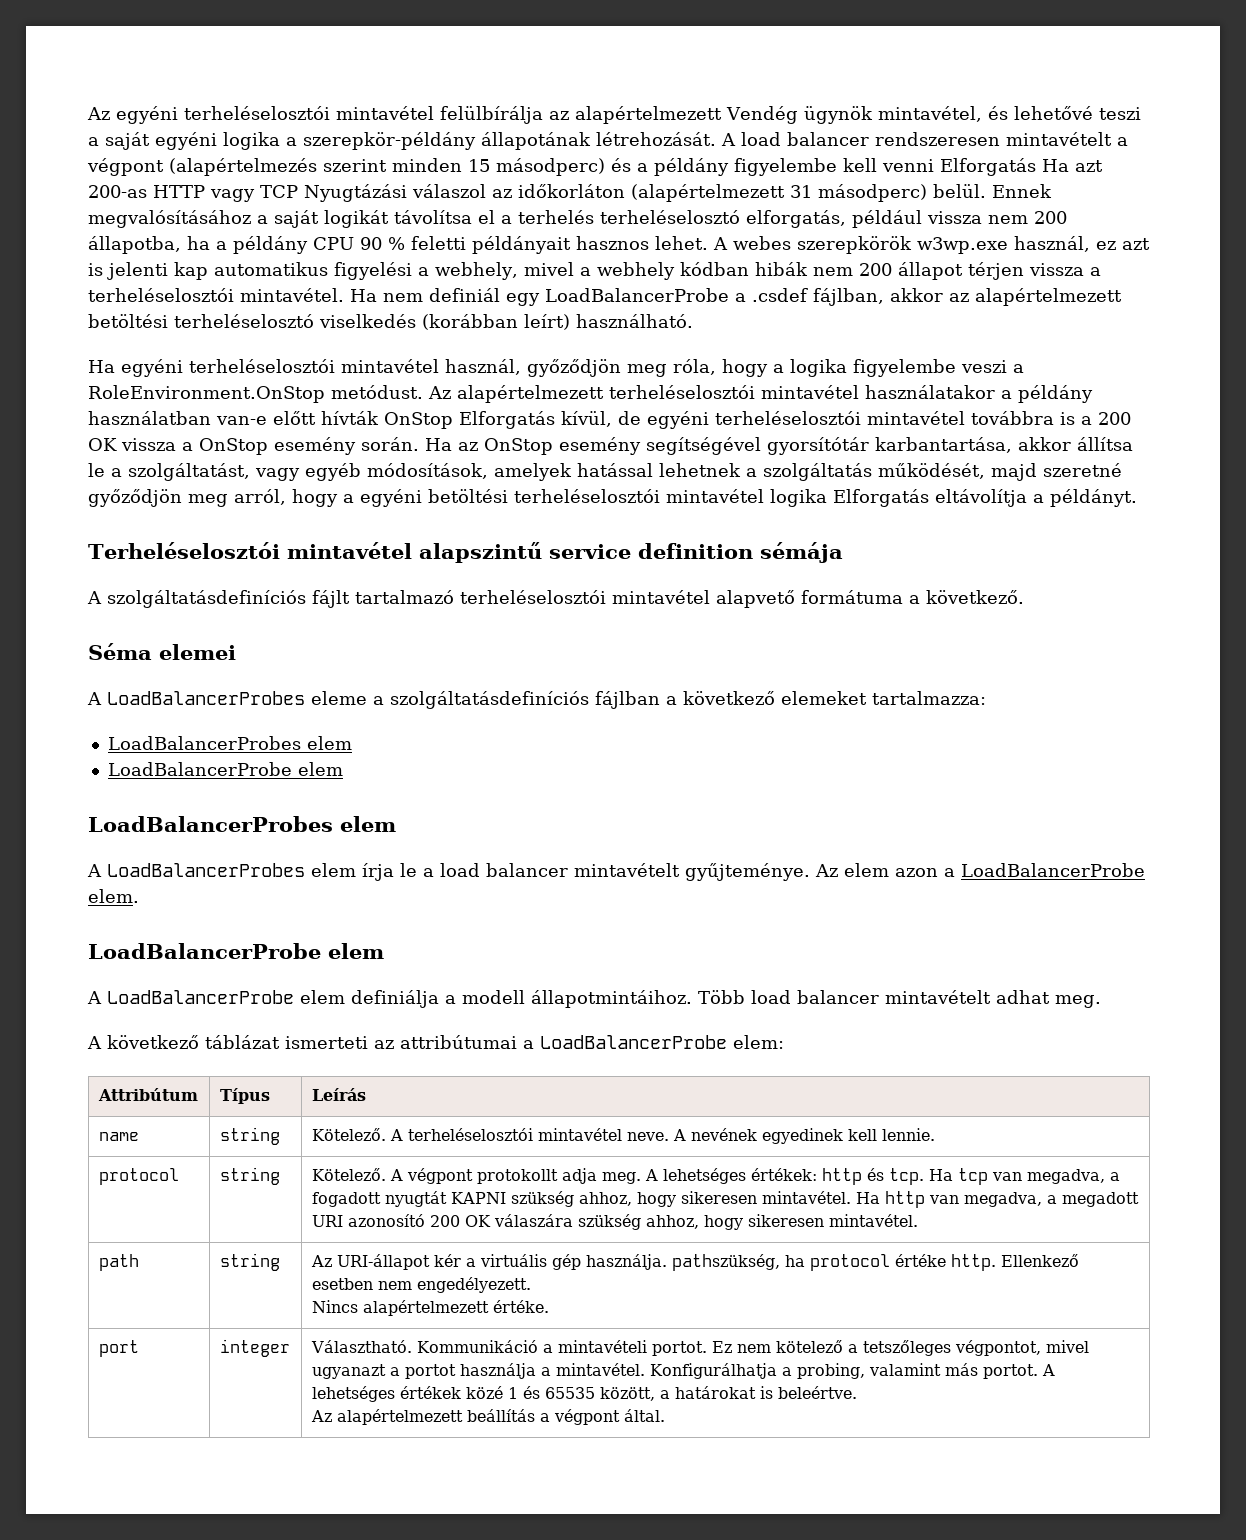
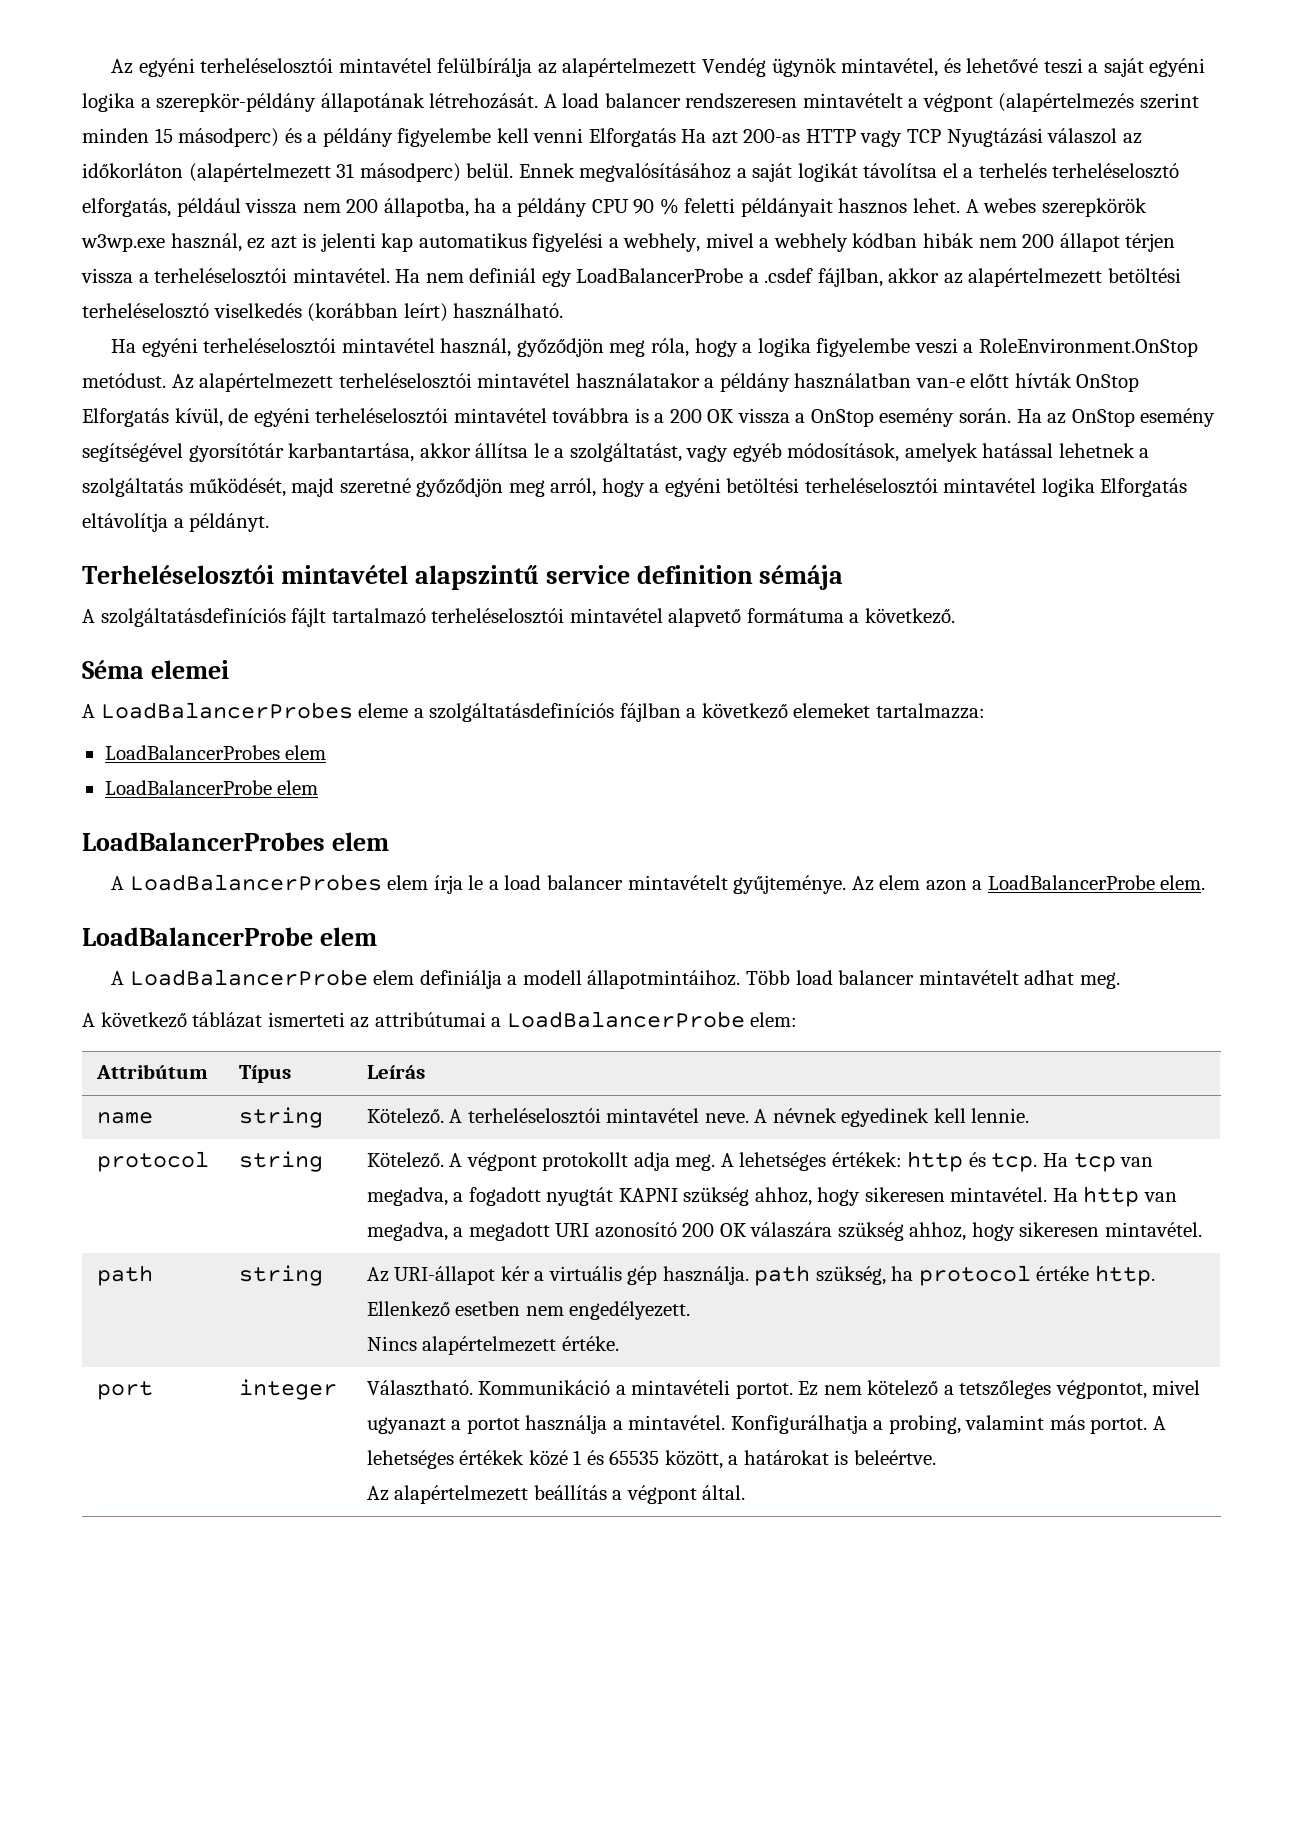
[690,1128,757,1141] nevének -> [772,1108,837,1123] névnek
[671,1254,780,1271] pathszükség, -> [754,1265,886,1286] path szükség,

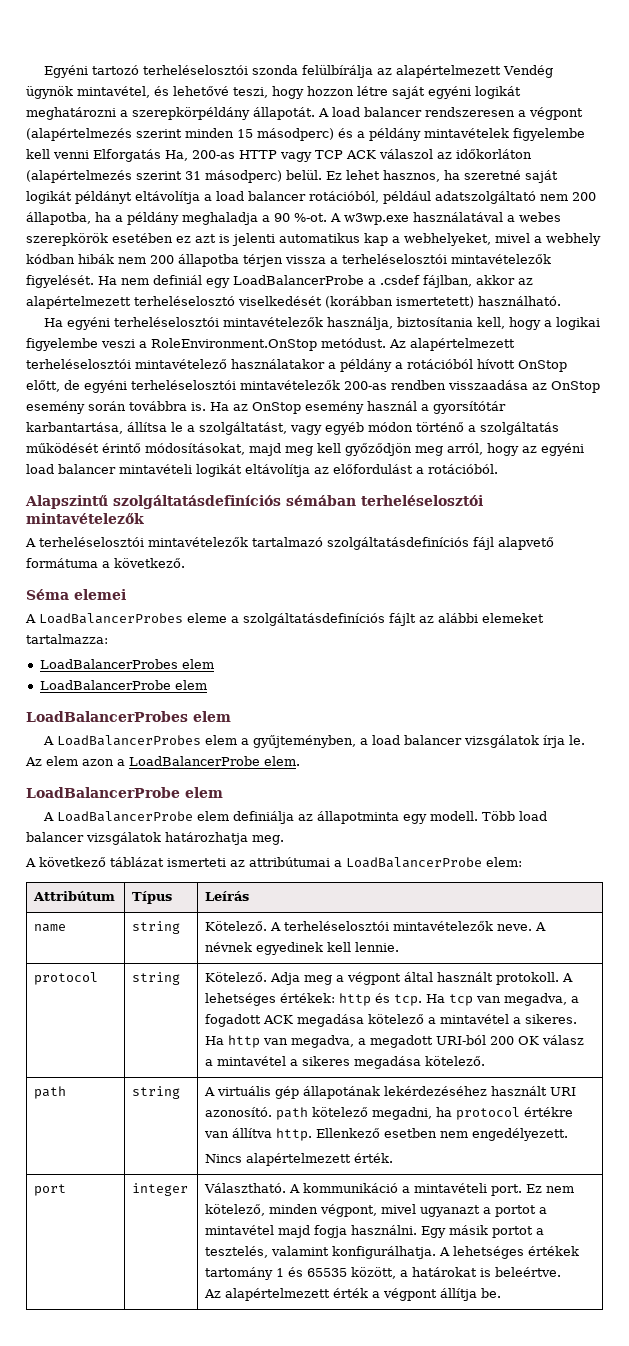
[111,58,432,77] Az egyéni terheléselosztói mintavétel -> [44,65,299,78] Egyéni tartozó terheléselosztói szonda
[1043,58,1206,77] [82,93,539,112] teszi a saját egyéni logika a szerepkör-példány állapotának létrehozását. -> [233,86,521,99] [26,107,315,120] teszi, hogy hozzon létre saját egyéni logikát meghatározni a szerepkörpéldány állapotát.
[802,93,903,108] mintavételt -> (515, 112) none
(393, 137) none -> [424,128,509,138] mintavételek
[681,129,738,144] Ha azt -> [165,150,188,161] Ha,
[946,128,1043,147] Nyugtázási -> [346,150,376,159] ACK
[188,163,331,182] (alapértelmezett -> [26,170,182,183] (alapértelmezés szerint
[518,163,1180,182] [82,198,298,217] Ennek megvalósításához a saját logikát távolítsa el a terhelés terheléselosztó elforgatás, például vissza -> [326,170,558,183] [26,191,536,204] Ez lehet hasznos, ha szeretné saját logikát példányt eltávolítja a load balancer rotációból, például adatszolgáltató
[591,198,1147,217] [81,233,701,252] CPU 90 % feletti példányait hasznos lehet. A webes szerepkörök w3wp.exe használ, ez azt is jelenti kap automatikus figyelési a webhely, -> [182,212,561,225] [26,233,491,246] meghaladja a 90 %-ot. A w3wp.exe használatával a webes szerepkörök esetében ez azt is jelenti automatikus kap a webhelyeket,
[1059,233,1120,252] állapot -> [178,254,239,267] állapotba
[292,268,390,283] mintavétel. -> [451,254,551,264] [26,275,94,288] mintavételezők figyelését.
[1108,268,1182,283] [82,303,448,322] betöltési terheléselosztó viselkedés (korábban leírt) -> [134,296,474,308] terheléselosztó viselkedését (korábban ismertetett)
[341,338,811,357] mintavétel használ, győződjön meg róla, hogy a logika -> [223,317,601,330] mintavételezők használja, biztosítania kell, hogy a logikai
[477,373,571,388] mintavétel -> [135,359,227,369] mintavételező
[794,373,1140,392] [82,408,1012,427] használatban van-e előtt hívták OnStop Elforgatás kívül, de egyéni terheléselosztói mintavétel továbbra is a 200 OK vissza a OnStop esemény során. -> [395,359,567,372] [26,380,600,393] [26,401,206,414] a rotációból hívott OnStop előtt, de egyéni terheléselosztói mintavételezők 200-as rendben visszaadása az OnStop esemény során továbbra is.
[82,443,183,462] segítségével -> [367,401,429,411] használ a
[419,443,471,458] akkor -> (123, 428) none
[787,443,1150,462] [82,478,1188,497] [82,513,270,532] [82,565,844,590] [82,608,663,627] módosítások, amelyek hatással lehetnek a szolgáltatás működését, majd szeretné győződjön meg arról, hogy a egyéni betöltési terheléselosztói mintavétel logika Elforgatás eltávolítja a példányt. // Terheléselosztói mintavétel alapszintű service definition sémája // A szolgáltatásdefiníciós fájlt tartalmazó terheléselosztói mintavétel -> [368,422,559,435] [26,443,584,456] [26,464,498,477] [25,495,483,509] [26,513,144,524] [25,537,494,550] módon történő a szolgáltatás működését érintő módosításokat, majd meg kell győződjön meg arról, hogy az egyéni load balancer mintavételi logikát eltávolítja az előfordulást a rotációból. // Alapszintű szolgáltatásdefiníciós sémában terheléselosztói mintavételezők // A terheléselosztói mintavételezők tartalmazó szolgáltatásdefiníciós fájl
[619,703,788,722] fájlban a következő -> [389,613,478,626] fájlt az alábbi
[433,875,847,894] írja le a load balancer mintavételt gyűjteménye. -> [241,735,586,748] a gyűjteményben, a load balancer vizsgálatok írja le.
[507,970,741,989] a modell állapotmintáihoz. -> [298,811,479,824] az állapotminta egy modell.
[918,970,1075,985] mintavételt adhat -> [86,832,248,845] vizsgálatok határozhatja
[606,1108,700,1123] mintavétel -> [393,921,494,931] mintavételezők
[449,1152,716,1171] A végpont protokollt adja meg. -> [270,972,560,985] Adja meg a végpont által használt protokoll.
[546,1187,1048,1206] nyugtát KAPNI szükség ahhoz, hogy sikeresen mintavétel. -> [263,1014,578,1027] ACK megadása kötelező a mintavétel a sikeres.
[555,1222,1202,1241] [96,1265,153,1286] [238,1265,323,1286] [366,1265,1090,1286] URI azonosító 200 OK válaszára szükség ahhoz, hogy sikeresen mintavétel. // path | string | Az URI-állapot kér a virtuális gép használja. path szükség, ha protocol értéke -> [436,1035,585,1045] [205,1056,486,1069] [34,1086,67,1099] [132,1086,181,1099] [204,1086,577,1099] [205,1107,574,1120] [204,1128,273,1138] URI-ból 200 OK válasz a mintavétel a sikeres megadása kötelező. // path | string | A virtuális gép állapotának lekérdezéséhez használt URI azonosító. path kötelező megadni, ha protocol értékre van állítva
[561,1336,619,1351] értéke. -> [354,1153,394,1163] érték.
[478,1380,611,1395] Kommunikáció -> [289,1183,399,1193] A kommunikáció
[735,1383,793,1399] portot. -> [491,1184,523,1196] port.
[867,1380,1201,1399] [366,1415,1148,1434] kötelező a tetszőleges végpontot, mivel ugyanazt a portot használja a mintavétel. Konfigurálhatja a probing, valamint más portot. -> [205,1204,548,1217] [205,1225,545,1238] [205,1246,437,1259] kötelező, minden végpont, mivel ugyanazt a portot a mintavétel majd fogja használni. Egy másik portot a tesztelés, valamint konfigurálhatja.
[528,1450,568,1466] közé -> [205,1267,274,1280] tartomány
[533,1485,746,1504] beállítás a végpont által. -> [333,1288,502,1301] érték a végpont állítja be.

